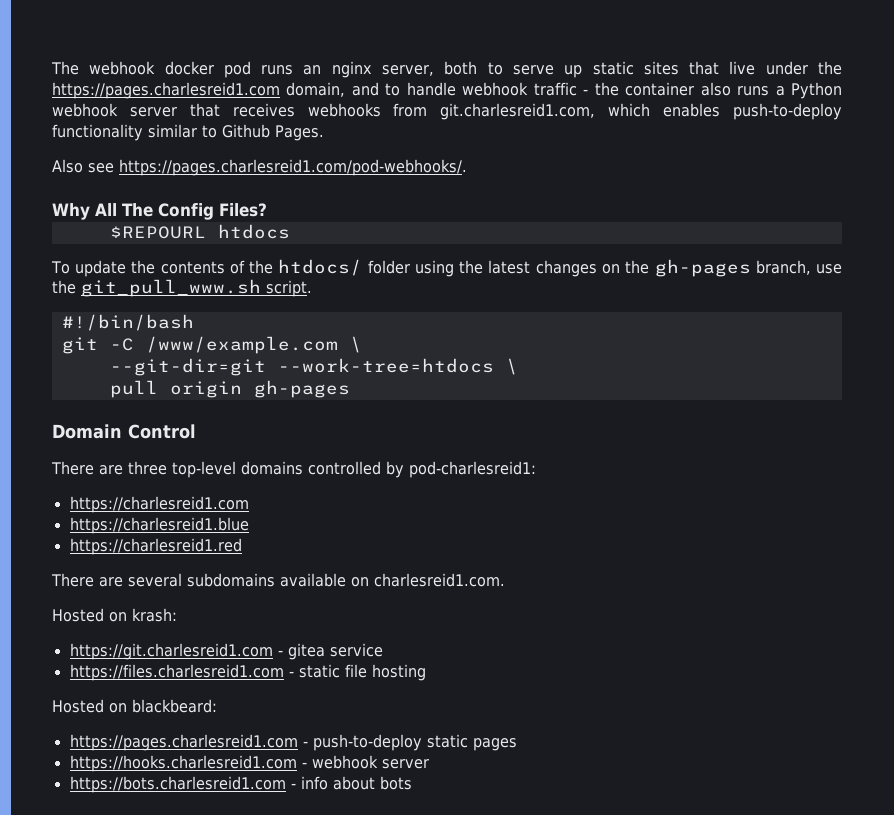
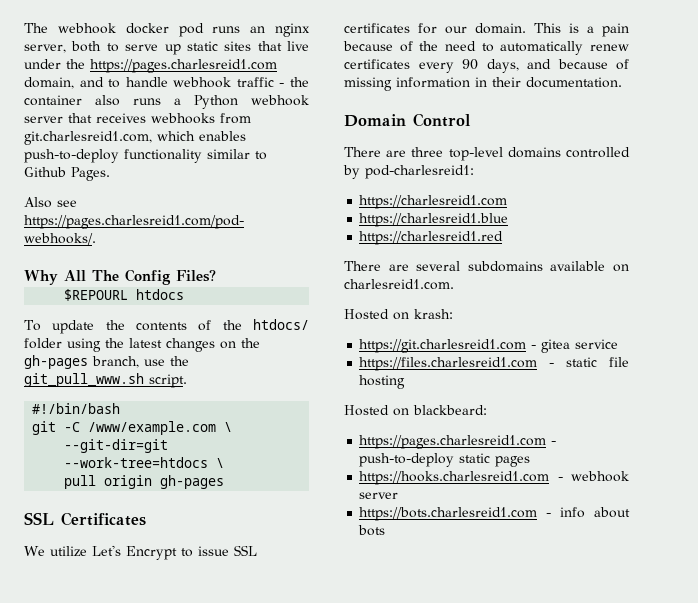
(350, 389) none -> [24,512,146,526] [24,545,257,560] [344,23,629,37] [343,41,629,55] [344,59,629,73] [344,77,622,91] // SSL Certificates // We utilize Let's Encrypt to issue SSL certificates for our domain. This is a pain because of the need to automatically renew certificates every 90 days, and because of missing information in their documentation.

